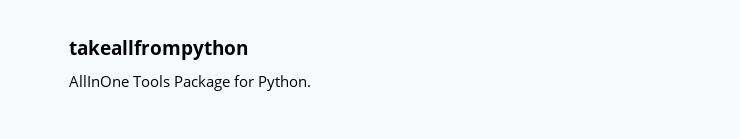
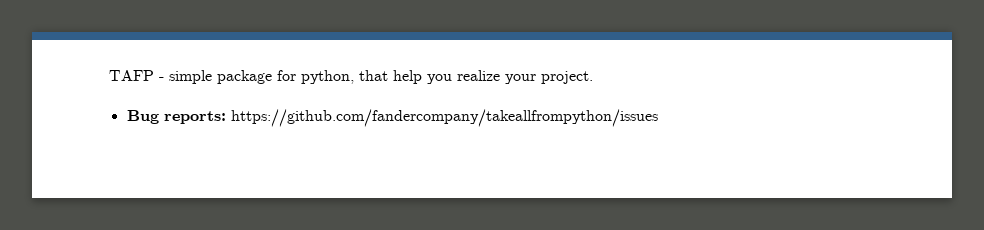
[69,40,248,60] [69,75,312,91] takeallfrompython // AllInOne Tools Package for Python. -> [109,70,593,84] [126,109,658,127] TAFP - simple package for python, that help you realize your project. // Bug reports: https://github.com/fandercompany/takeallfrompython/issues

